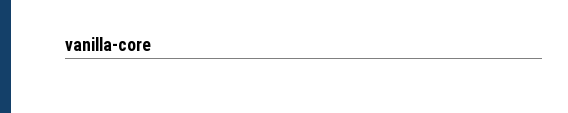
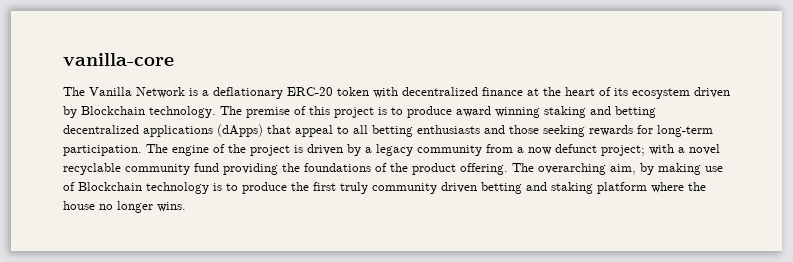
(151, 44) none -> [63,87,730,99] [63,106,656,118] [63,124,713,137] [63,144,720,156] [63,163,723,175] [63,182,706,194] [63,201,186,213] // The Vanilla Network is a deflationary ERC-20 token with decentralized finance at the heart of its ecosystem driven by Blockchain technology. The premise of this project is to produce award winning staking and betting decentralized applications (dApps) that appeal to all betting enthusiasts and those seeking rewards for long-term participation. The engine of the project is driven by a legacy community from a now defunct project; with a novel recyclable community fund providing the foundations of the product offering. The overarching aim, by making use of Blockchain technology is to produce the first truly community driven betting and staking platform where the house no longer wins.

